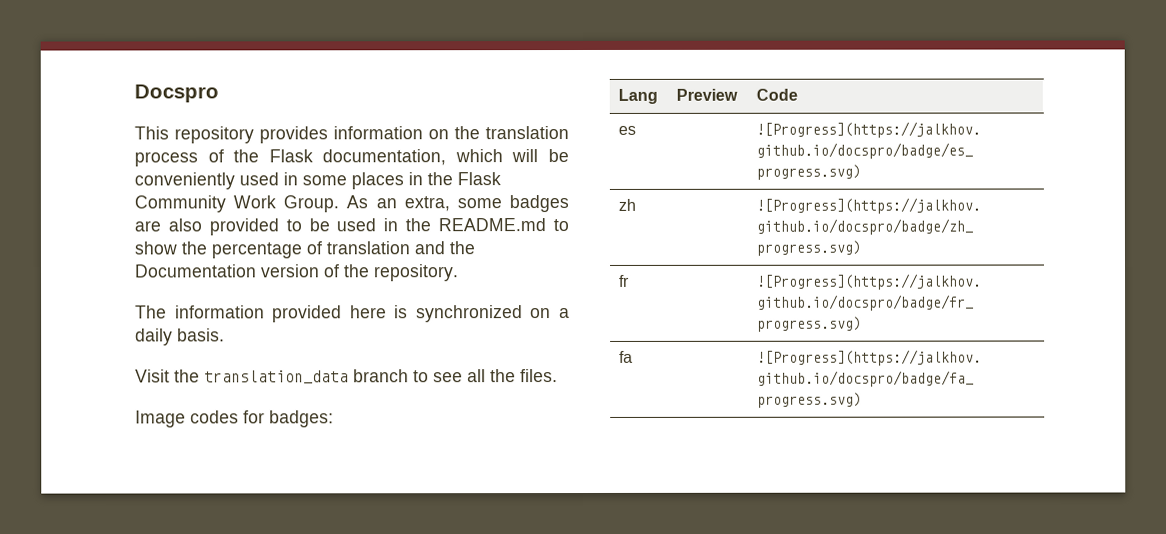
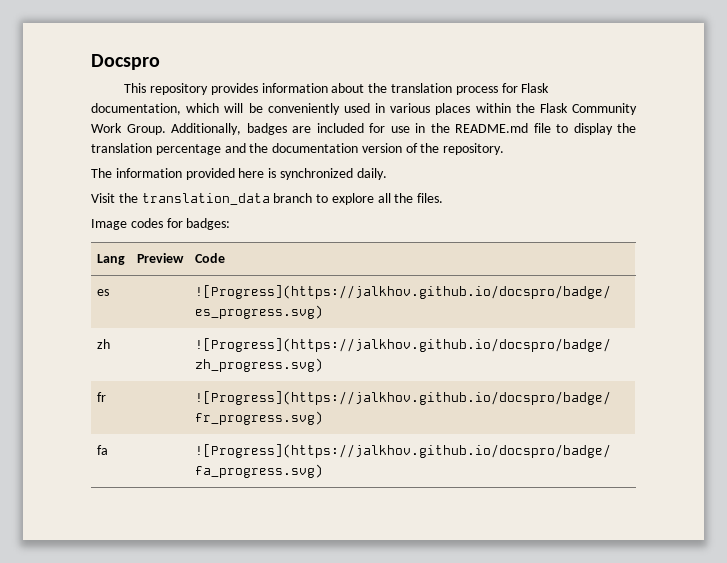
[428,129,449,140] on -> [331,83,365,93] about
[207,149,260,163] of the -> [501,83,518,93] for
[302,172,423,190] some places in -> [390,103,511,115] various places within
[346,195,569,213] [134,218,569,236] [134,241,410,259] As an extra, some badges are also provided to be used in the README.md to show the percentage of translation -> [171,123,636,135] [91,143,221,155] Additionally, badges are included for use in the README.md file to display the translation percentage
[134,264,257,278] Documentation -> [272,143,359,153] documentation
[530,308,570,319] [135,328,225,346] on a daily basis. -> [356,168,387,180] daily.
[433,372,463,383] see -> [331,193,374,205] explore

